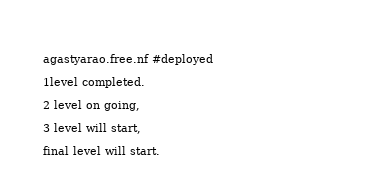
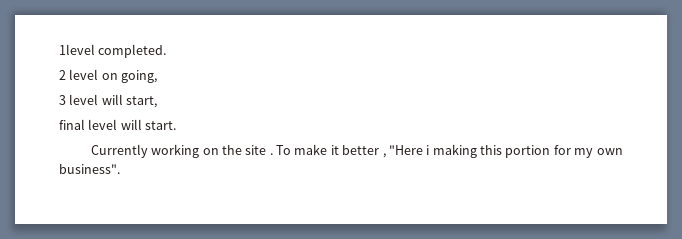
[43,54,213,65] agastyarao.free.nf #deployed // -> (59, 49) none
(160, 151) none -> [90,144,623,158] [59,164,120,174] // Currently working on the site . To make it better , "Here i making this portion for my own business".

